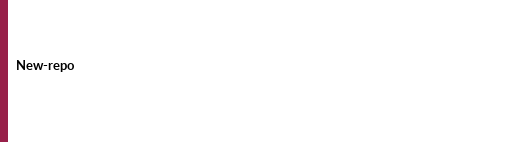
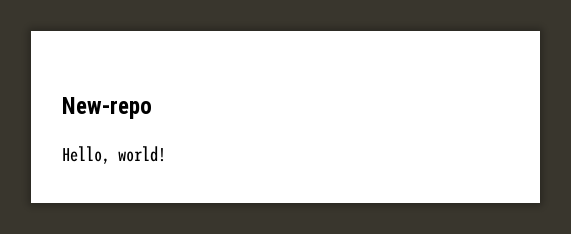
(75, 66) none -> [62,146,166,164] // Hello, world!

